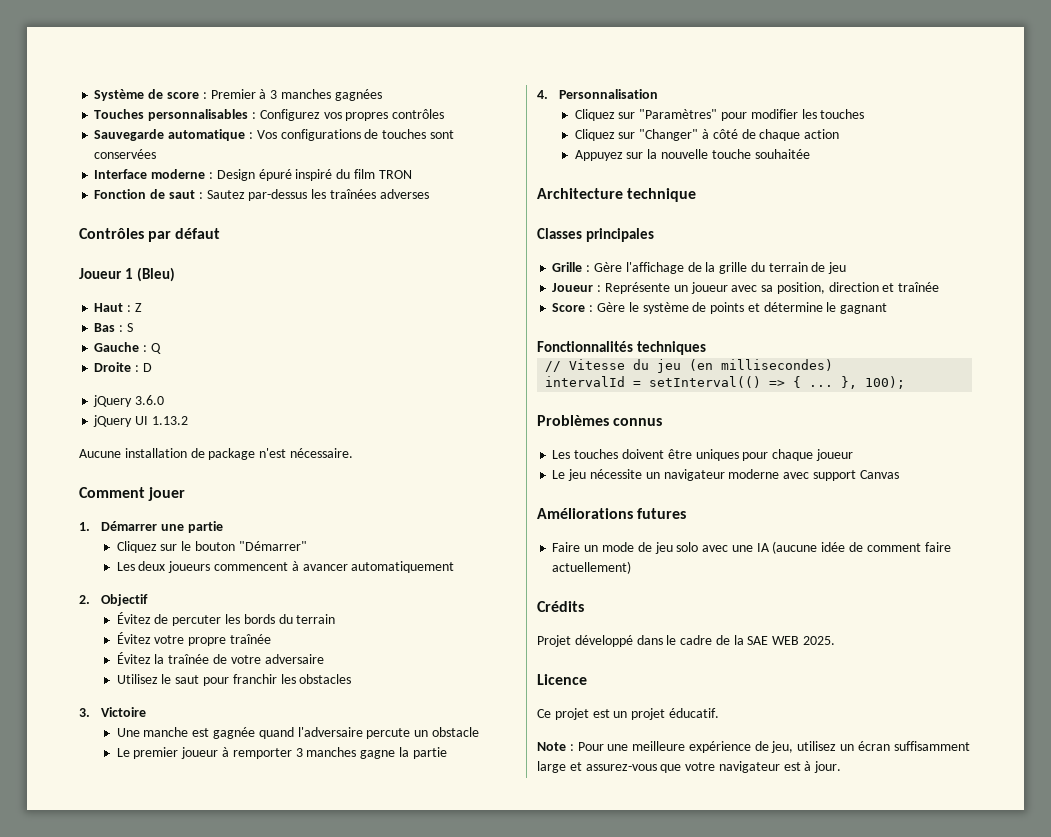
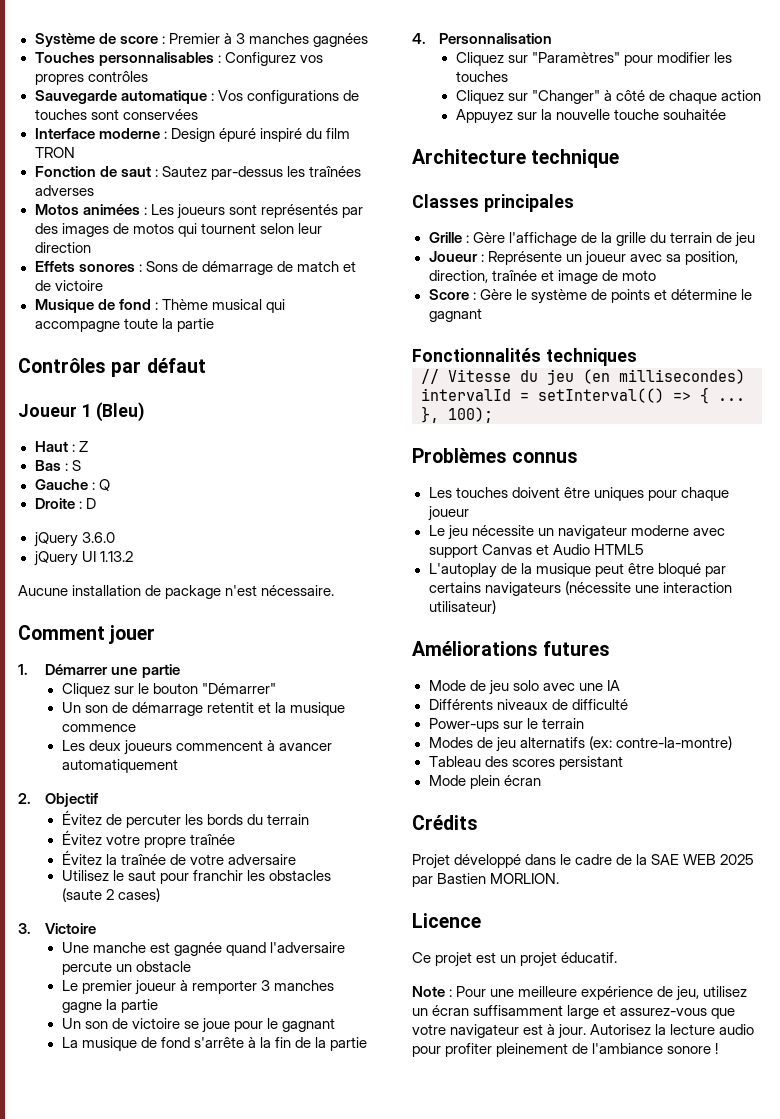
(429, 194) none -> [34,204,363,219] [34,223,322,237] [34,242,91,253] [34,261,356,275] [34,280,103,291] [34,299,285,313] [34,318,214,332] // Motos animées : Les joueurs sont représentés par des images de motos qui tournent selon leur direction // Effets sonores : Sons de démarrage de match et de victoire // Musique de fond : Thème musical qui accompagne toute la partie
(307, 546) none -> [61,702,346,716] [61,724,136,732] // Un son de démarrage retentit et la musique commence
(352, 679) none -> [61,888,161,902] (saute 2 cases)
(447, 753) none -> [61,1018,336,1033] [61,1037,368,1051] // Un son de victoire se joue pour le gagnant // La musique de fond s'arrête à la fin de la partie
[828,282,940,292] direction et traînée -> [428,270,656,284] direction, traînée et image de moto
(899, 474) none -> [535,544,644,555] [428,563,726,578] [428,581,732,596] [428,600,496,614] et Audio HTML5 // L'autoplay de la musique peut être bloqué par certains navigateurs (nécessite une interaction utilisateur)
[552,542,634,552] Faire un mode -> [428,680,466,691] Mode
[772,541,951,554] [552,561,632,574] (aucune idée de comment faire actuellement) -> [428,699,628,710] [428,718,584,732] [428,736,732,752] [428,756,623,770] [428,775,541,789] // Différents niveaux de difficulté // Power-ups sur le terrain // Modes de jeu alternatifs (ex: contre-la-montre) // Tableau des scores persistant // Mode plein écran
[803,636,836,645] 2025. -> [720,854,755,865] [412,873,560,887] 2025 par Bastien MORLION.
(842, 767) none -> [590,1024,755,1035] [412,1043,719,1057] Autorisez la lecture audio pour profiter pleinement de l'ambiance sonore !

